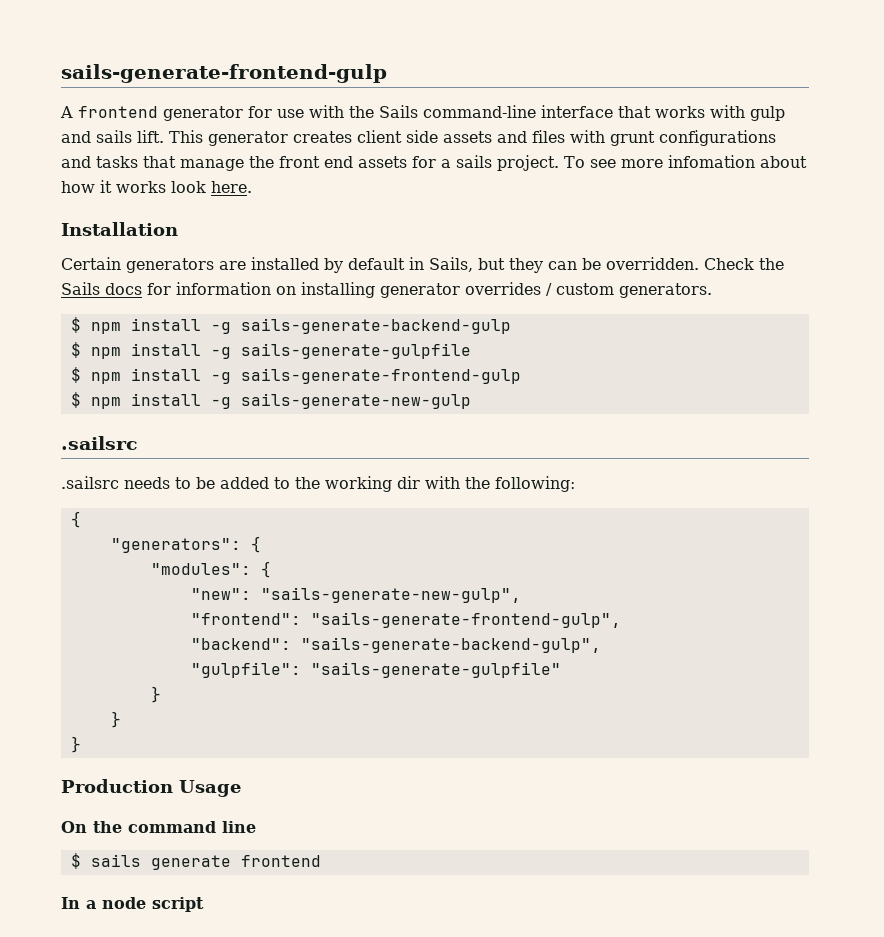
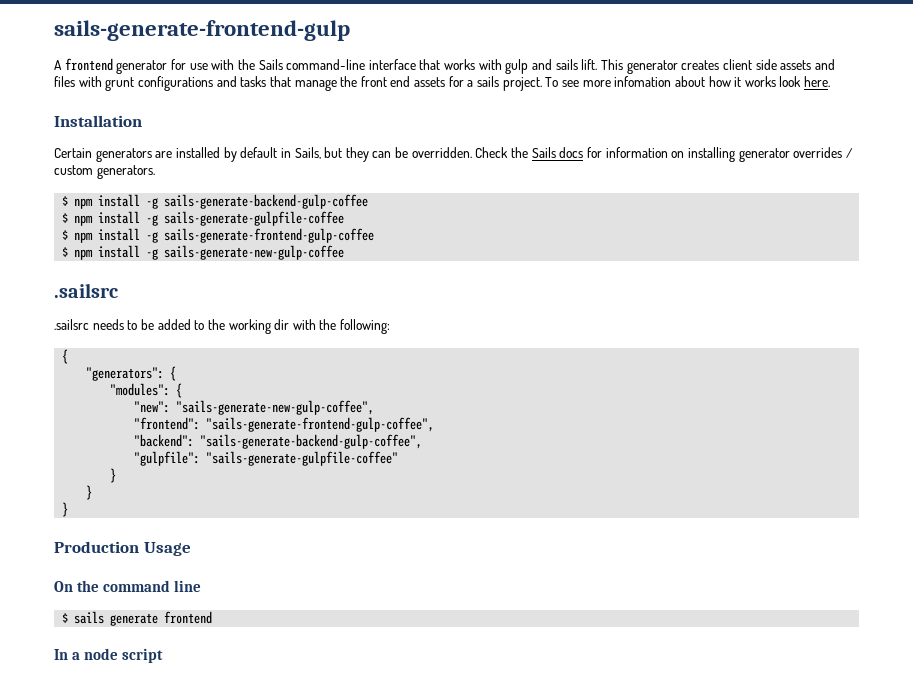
[240,318,511,334] [70,342,471,359] [70,367,521,384] [70,392,471,409] sails-generate-backend-gulp // $ npm install -g sails-generate-gulpfile // $ npm install -g sails-generate-frontend-gulp // $ npm install -g sails-generate-new-gulp -> [164,194,369,209] [62,211,345,226] [62,228,375,243] [62,245,345,260] sails-generate-backend-gulp-coffee // $ npm install -g sails-generate-gulpfile-coffee // $ npm install -g sails-generate-frontend-gulp-coffee // $ npm install -g sails-generate-new-gulp-coffee
[260,587,521,603] "sails-generate-new-gulp", -> [176,400,375,415] "sails-generate-new-gulp-coffee",
[310,612,621,628] "sails-generate-frontend-gulp", -> [206,417,435,432] "sails-generate-frontend-gulp-coffee",
[300,637,601,653] "sails-generate-backend-gulp", -> [200,434,423,449] "sails-generate-backend-gulp-coffee",
[310,662,561,678] "sails-generate-gulpfile" -> [206,451,399,466] "sails-generate-gulpfile-coffee"

